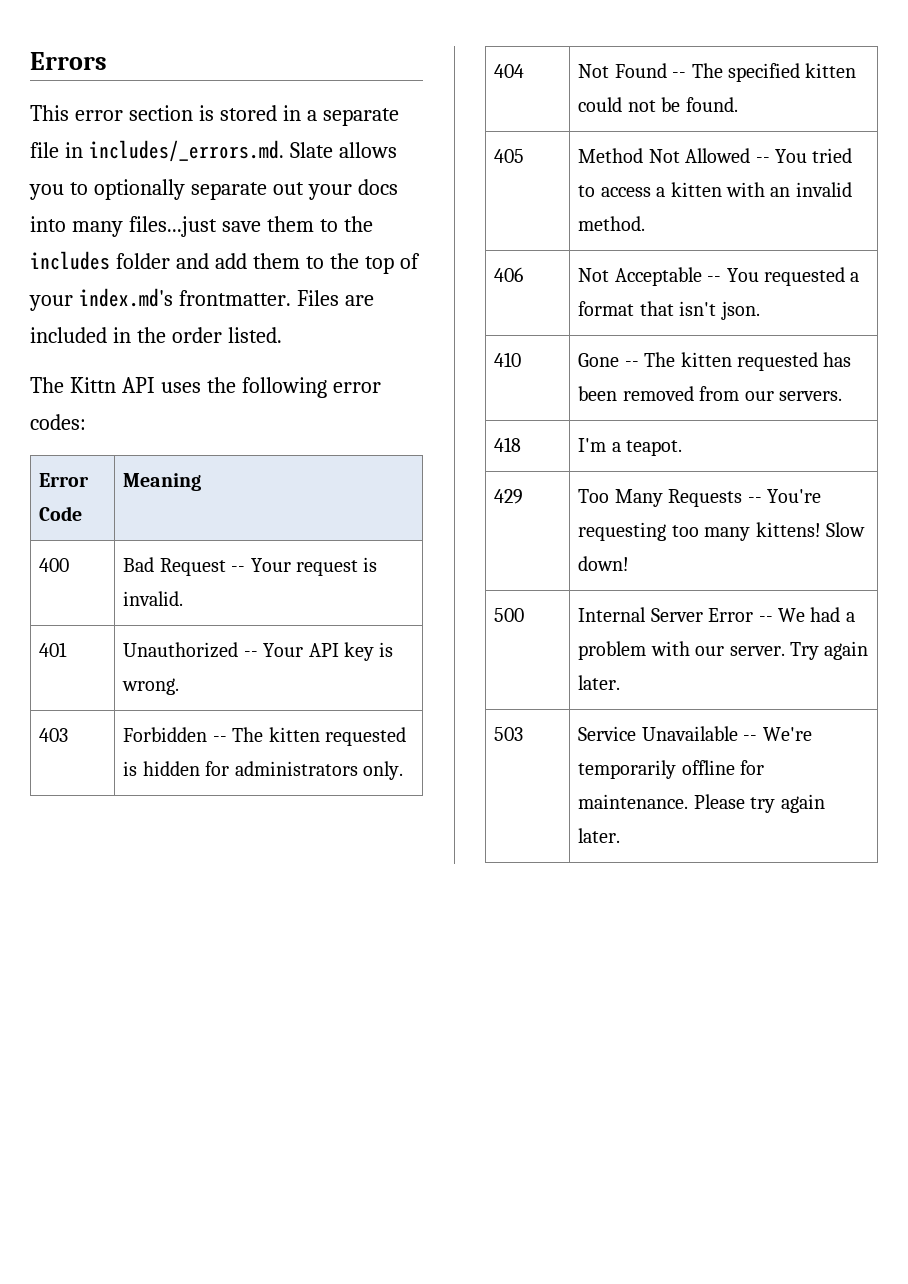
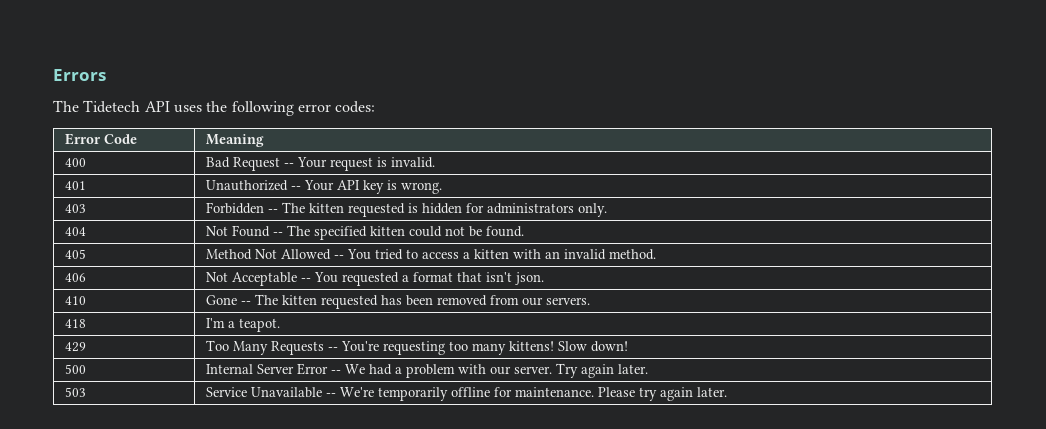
[30,105,399,126] [30,140,397,162] [29,179,398,200] [30,216,373,237] [30,251,420,274] [29,288,374,311] [30,327,282,343] [30,377,116,393] // This error section is stored in a separate file in includes/_errors.md. Slate allows you to optionally separate out your docs into many files...just save them to the includes folder and add them to the top of your index.md's frontmatter. Files are included in the order listed. // The Kittn -> [53,100,141,113] // The Tidetech

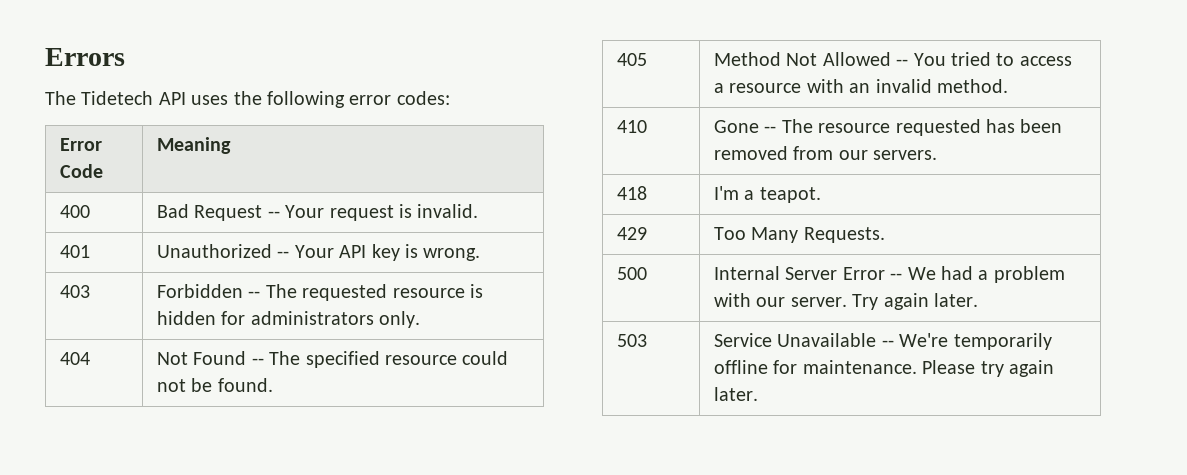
[309,203,406,217] kitten requested -> [302,284,465,301] requested resource
[370,226,406,236] kitten -> [384,355,457,365] resource
[474,249,510,259] kitten -> [729,83,802,93] resource
[65,273,87,282] [206,272,545,286] // 406 | Not Acceptable -- You requested a format that isn't json. -> (1008, 86) none
[282,295,318,305] kitten -> [818,123,891,133] resource
[271,341,629,355] Requests -- You're requesting too many kittens! Slow down! -> [803,227,885,243] Requests.

